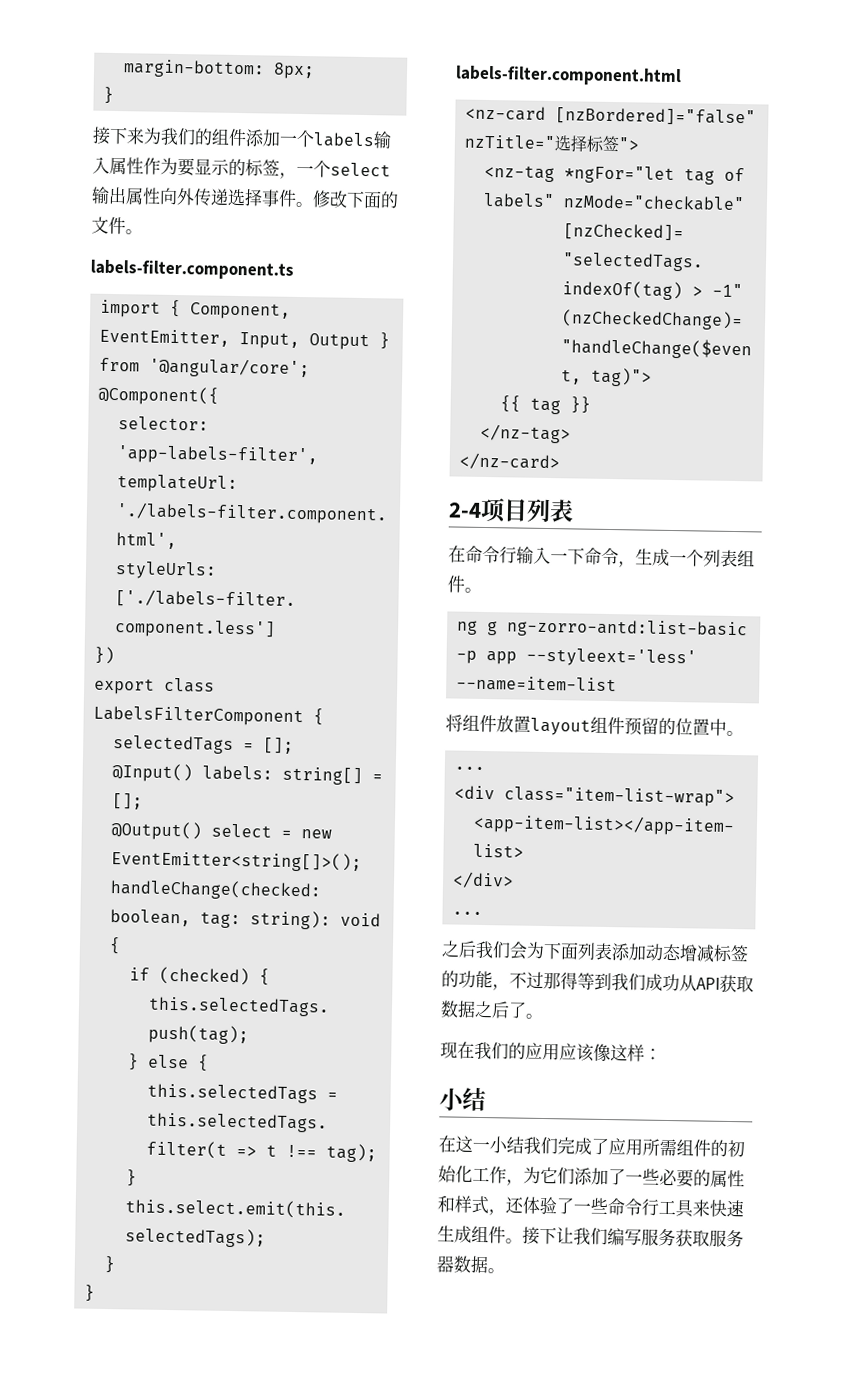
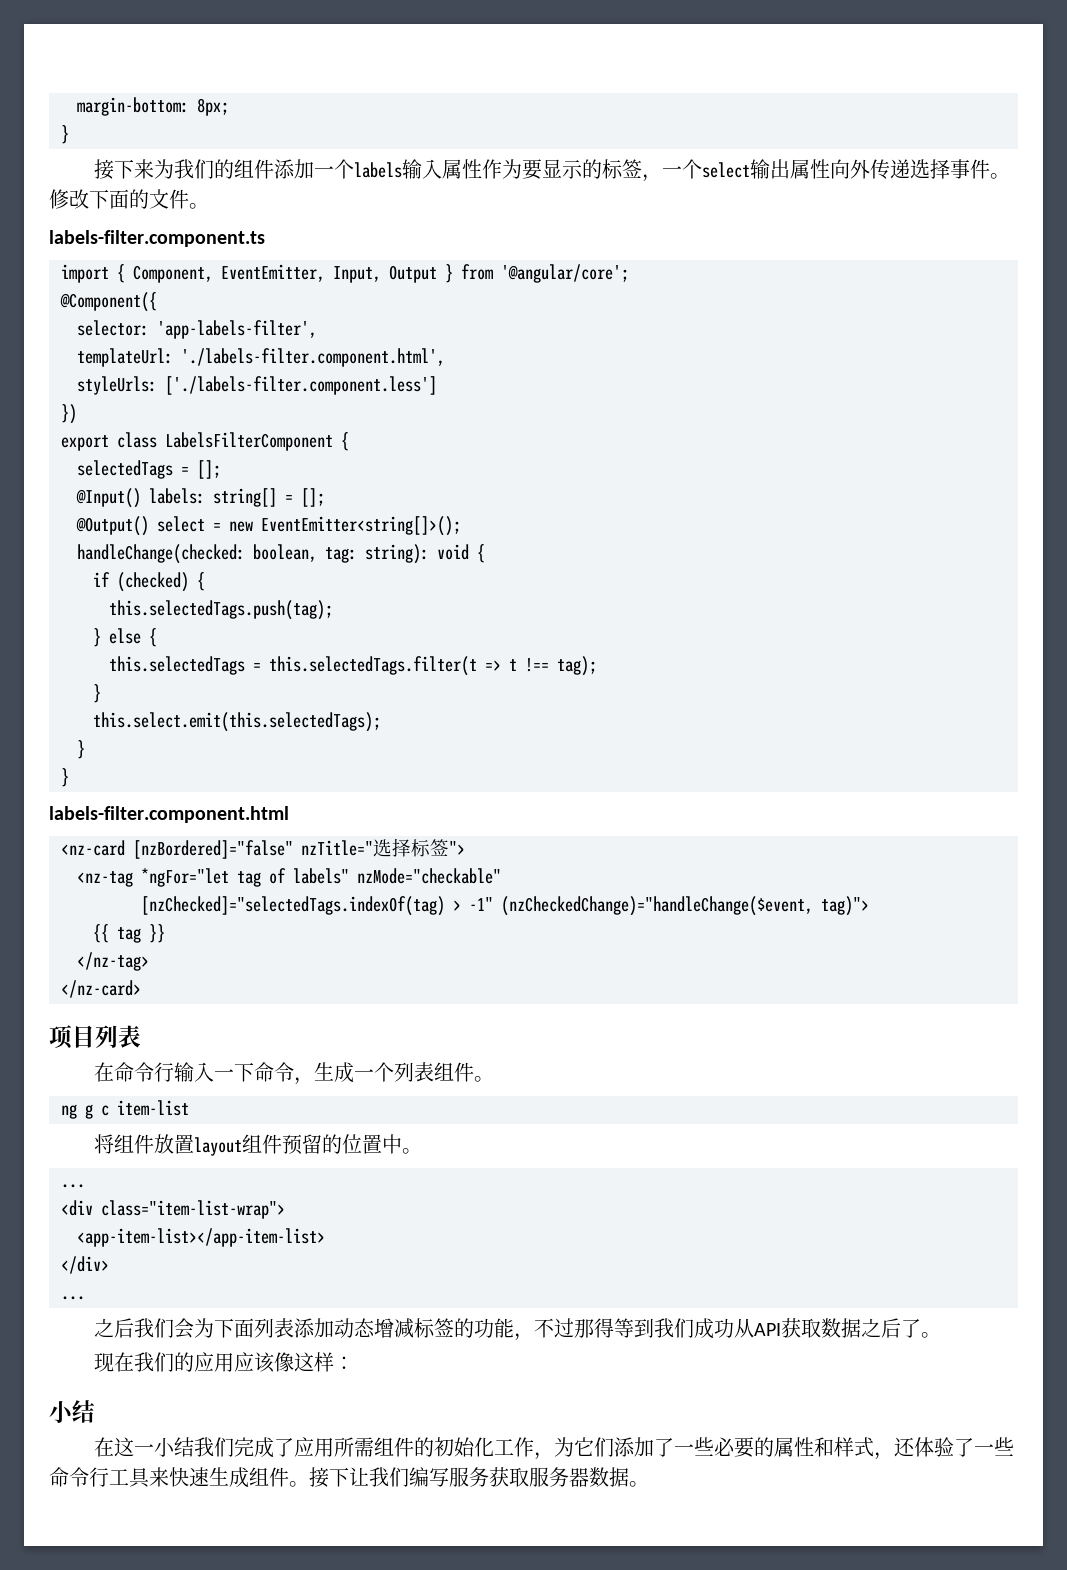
[448,502,482,518] 2-4 -> (141, 989) none
[507,618,749,640] [456,647,698,668] [456,675,618,693] ng-zorro-antd:list-basic -p app --styleext='less' --name=item-list -> [101,1100,189,1116] c item-list

